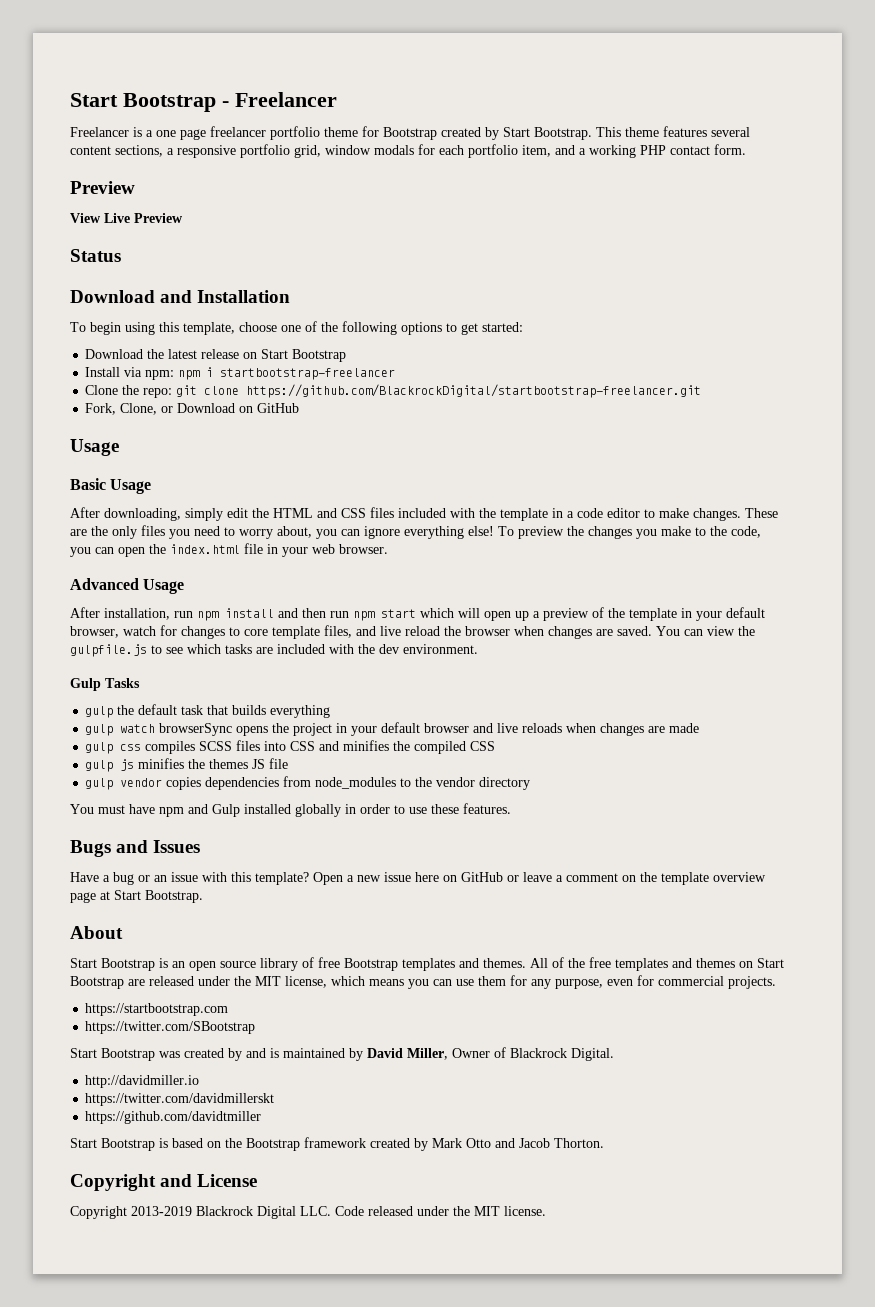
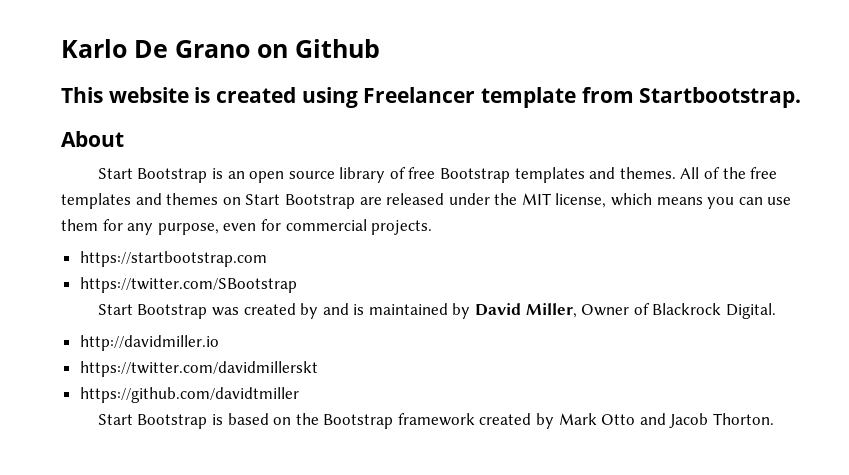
[70,92,337,112] [70,126,750,140] [70,144,746,158] [70,181,135,194] [70,213,183,223] [70,249,121,262] [70,290,291,303] [70,321,523,335] [85,349,347,362] [85,367,396,380] [85,384,702,398] [85,403,300,415] [70,439,119,456] [70,478,152,494] [70,507,778,521] [70,525,761,539] [70,543,388,557] [70,578,185,594] [70,607,765,621] [70,625,755,639] [70,644,478,657] [70,678,140,691] [85,704,331,718] [85,722,700,736] [85,740,496,754] [85,758,289,772] [85,776,531,790] [70,803,511,817] [70,840,201,857] [70,872,766,885] [70,890,203,903] Start Bootstrap - Freelancer // Freelancer is a one page freelancer portfolio theme for Bootstrap created by Start Bootstrap. This theme features several content sections, a responsive portfolio grid, window modals for each portfolio item, and a working PHP contact form. // Preview // View Live Preview // Status // Download and Installation // To begin using this template, choose one of the following options to get started: // Download the latest release on Start Bootstrap // Install via npm: npm i startbootstrap-freelancer // Clone the repo: git clone https://github.com/BlackrockDigital/startbootstrap-freelancer.git // Fork, Clone, or Download on GitHub // Usage // Basic Usage // After downloading, simply edit the HTML and CSS files included with the template in a code editor to make changes. These are the only files you need to worry about, you can ignore everything else! To preview the changes you make to the code, you can open the index.html file in your web browser. // Advanced Usage // After installation, run npm install and then run npm start which will open up a preview of the template in your default browser, watch for changes to core template files, and live reload the browser when changes are saved. You can view the gulpfile.js to see which tasks are included with the dev environment. // Gulp Tasks // gulp the default task that builds everything // gulp watch browserSync opens the project in your default browser and live reloads when changes are made // gulp css compiles SCSS files into CSS and minifies the compiled CSS // gulp js minifies the themes JS file // gulp vendor copies dependencies from node_modules to the vendor directory // You must have npm and Gulp installed globally in order to use these features. // Bugs and Issues // Have a bug or an issue with this template? Open a new issue here on GitHub or leave a comment on the template overview page at Start Bootstrap. -> [61,39,380,58] [61,87,802,108] Karlo De Grano on Github // This website is created using Freelancer template from Startbootstrap.
[70,1174,258,1191] [70,1206,546,1219] // Copyright and License // Copyright 2013-2019 Blackrock Digital LLC. Code released under the MIT license. -> (774, 419) none

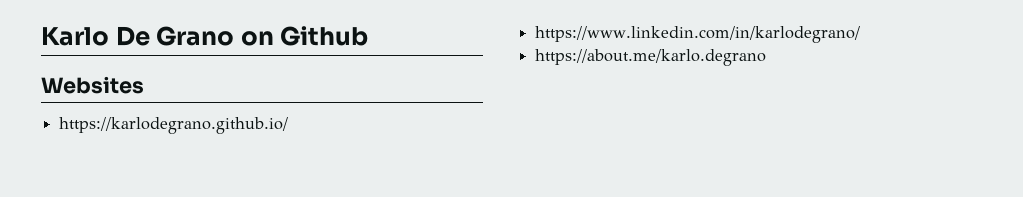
[61,87,802,108] [61,131,124,147] [97,167,778,183] [61,193,792,209] [61,219,433,235] [79,251,267,267] [79,277,297,293] [97,303,776,319] [79,335,219,351] [79,361,318,377] [79,387,299,403] [97,413,774,429] This website is created using Freelancer template from Startbootstrap. // About // Start Bootstrap is an open source library of free Bootstrap templates and themes. All of the free templates and themes on Start Bootstrap are released under the MIT license, which means you can use them for any purpose, even for commercial projects. // https://startbootstrap.com // https://twitter.com/SBootstrap // Start Bootstrap was created by and is maintained by David Miller, Owner of Blackrock Digital. // http://davidmiller.io // https://twitter.com/davidmillerskt // https://github.com/davidtmiller // Start Bootstrap is based on the Bootstrap framework created by Mark Otto and Jacob Thorton. -> [41,76,144,94] [59,117,289,134] [535,26,861,43] [535,49,767,66] Websites // https://karlodegrano.github.io/ // https://www.linkedin.com/in/karlodegrano/ // https://about.me/karlo.degrano

